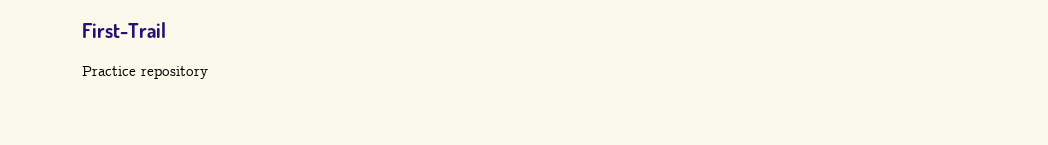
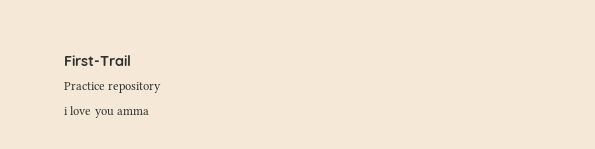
(208, 72) none -> [64,106,150,118] // i love you amma

